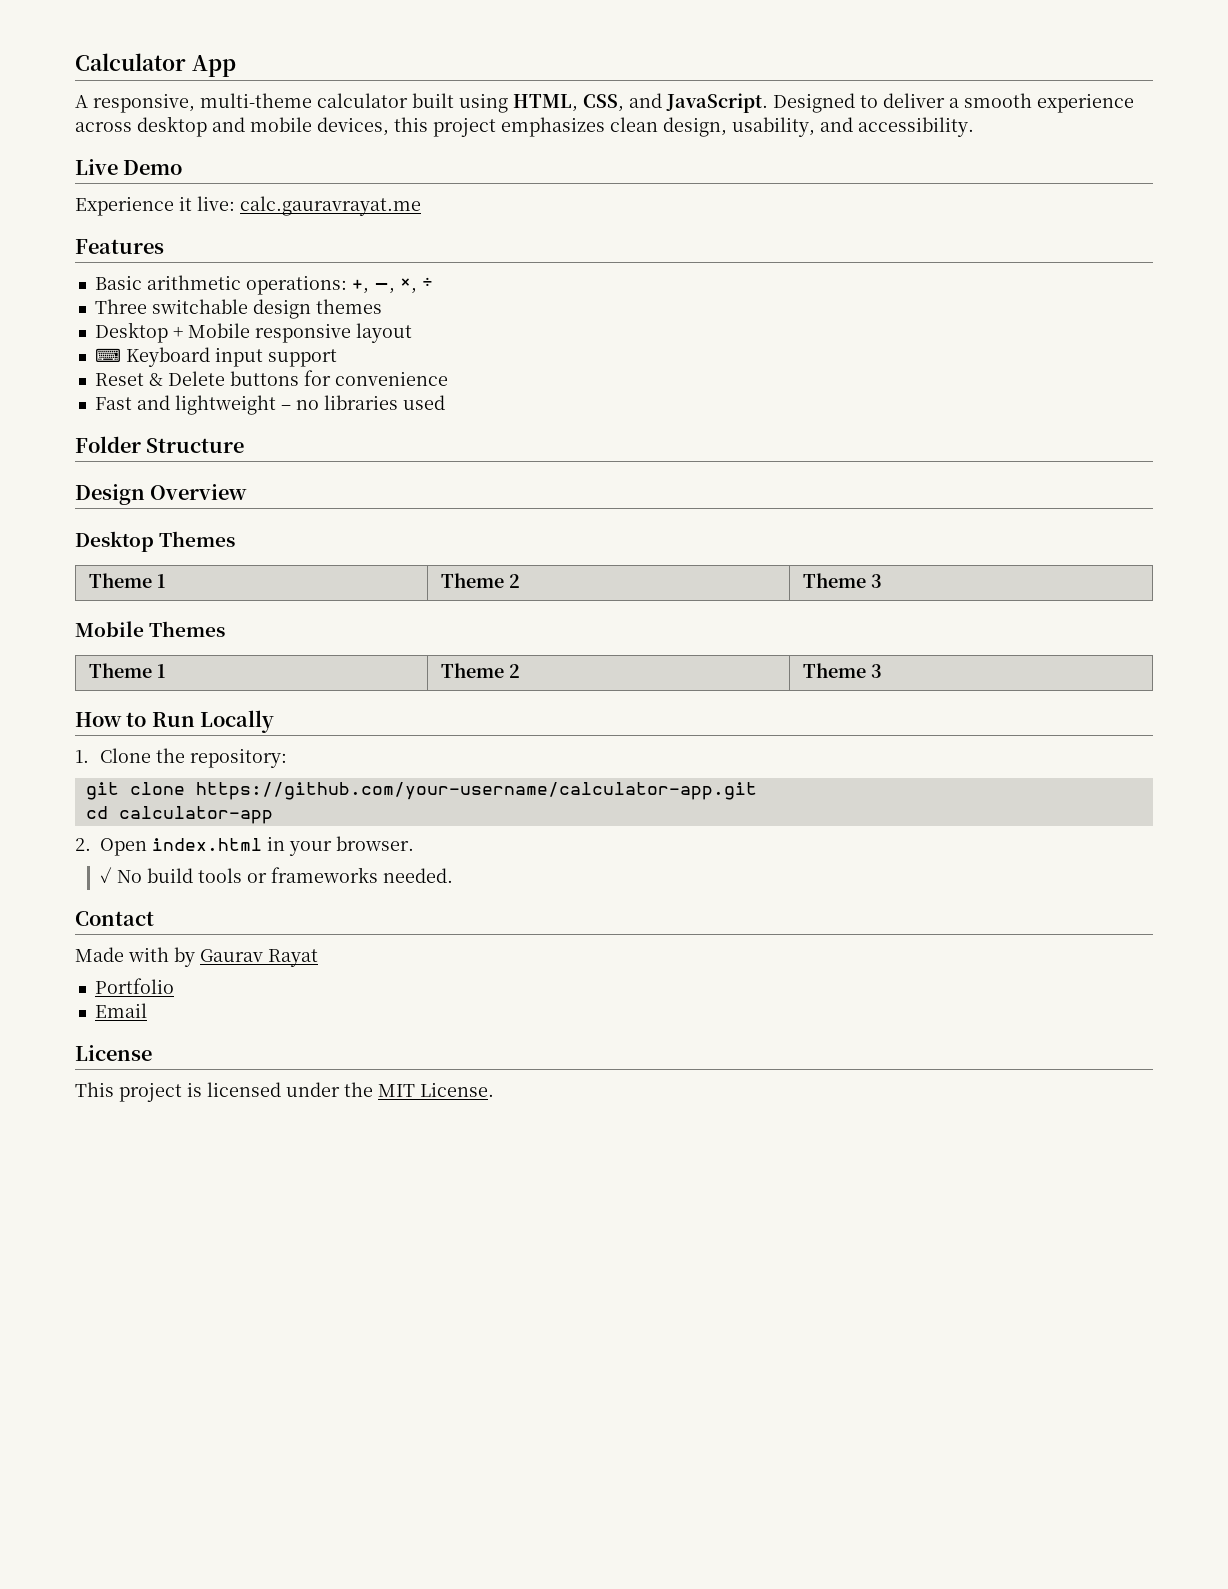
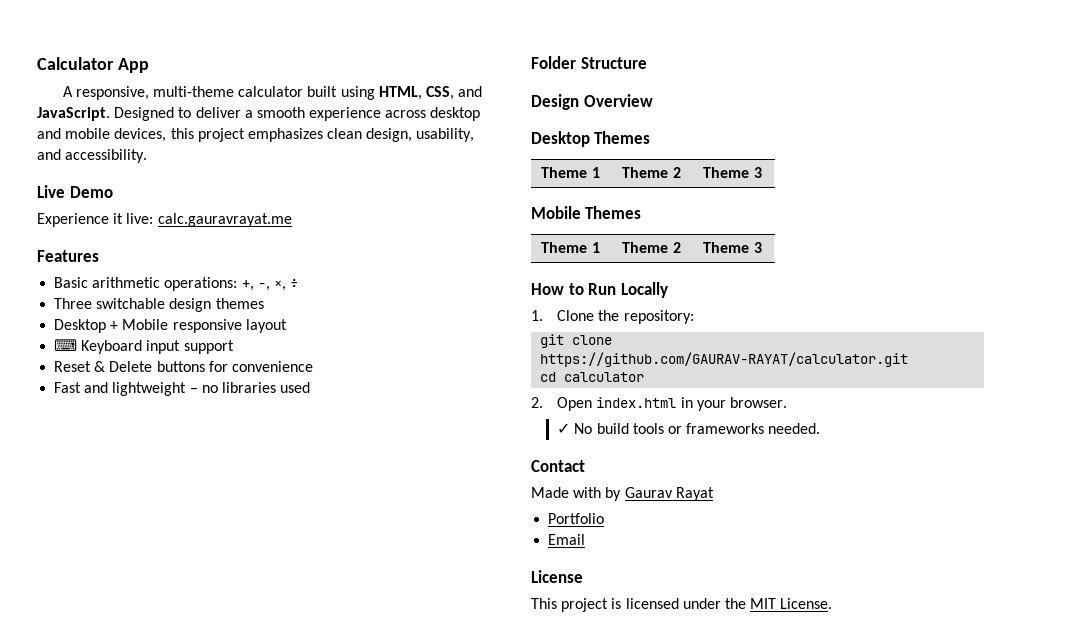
[195,782,757,800] https://github.com/your-username/calculator-app.git -> [540,352,909,367] https://github.com/GAURAV-RAYAT/calculator.git
[118,806,273,824] calculator-app -> [564,372,645,382] calculator

